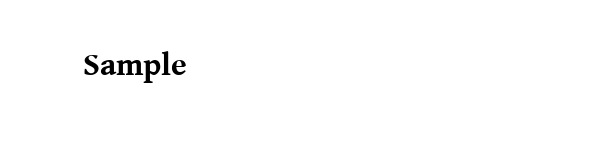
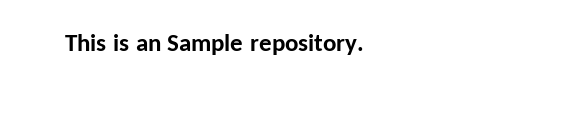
[83,51,187,83] Sample -> [65,34,364,55] This is an Sample repository.

